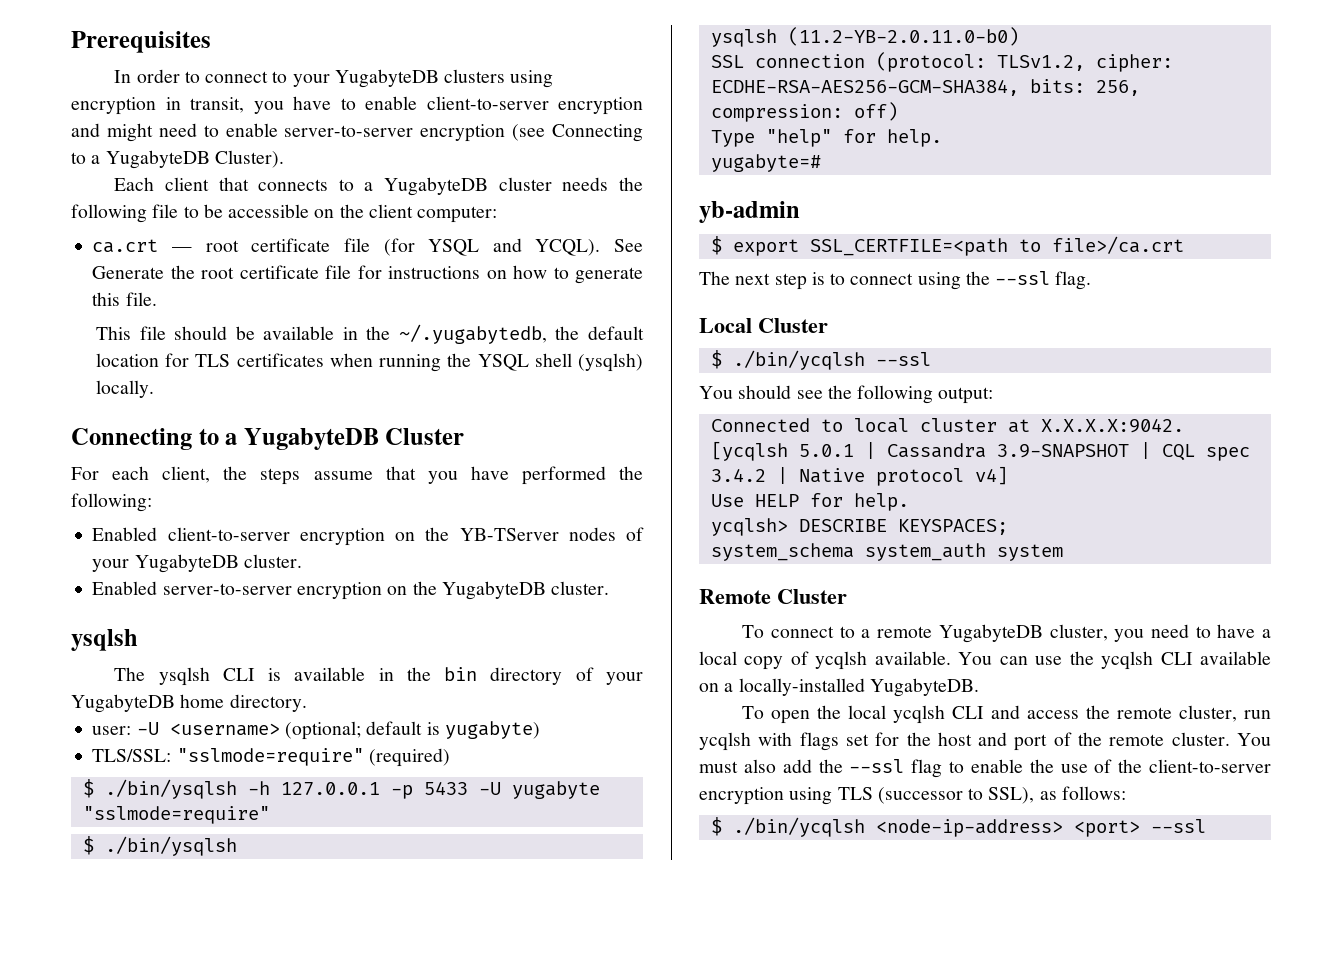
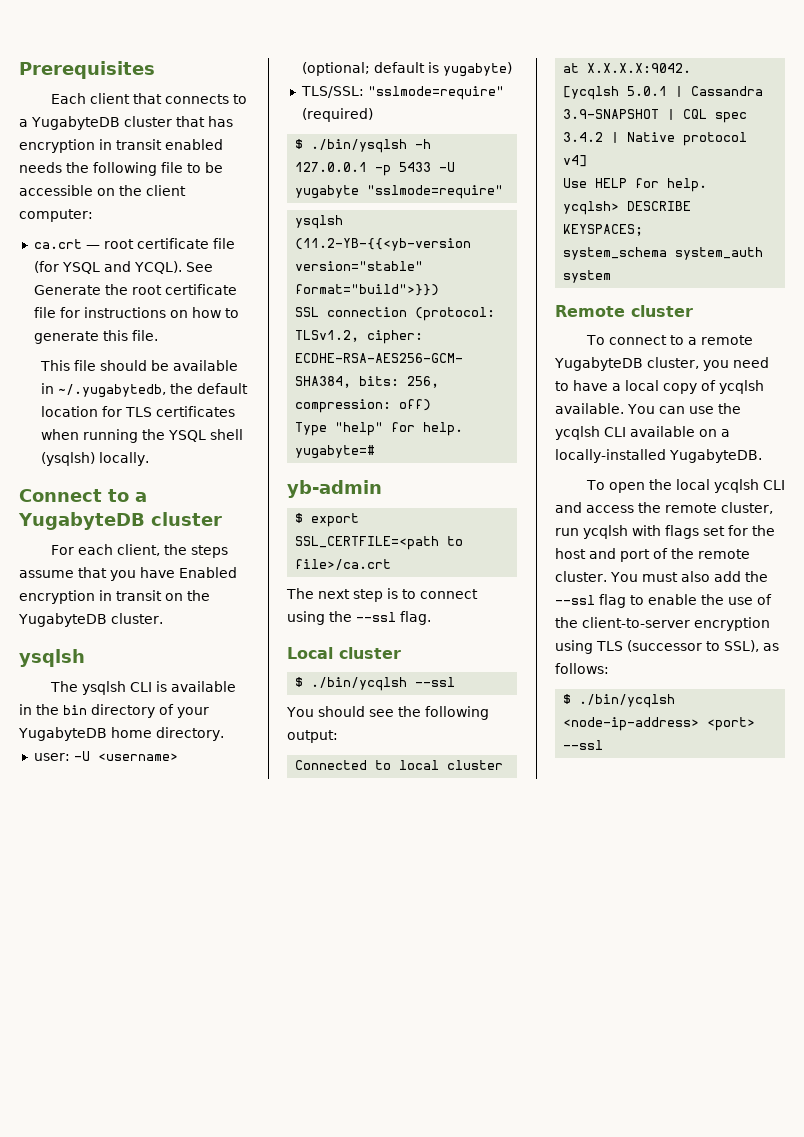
[114,69,554,88] [71,96,643,115] [71,123,643,142] [71,150,284,169] // In order to connect to your YugabyteDB clusters using encryption in transit, you have to enable client-to-server encryption and might need to enable server-to-server encryption (see Connecting to a YugabyteDB Cluster). -> (155, 70) none
(552, 184) none -> [175,116,233,127] [19,139,223,153] that has encryption in transit enabled
[366,326,391,340] the -> (55, 388) none
[71,428,465,450] Connecting to a YugabyteDB Cluster -> [19,489,147,502] [18,512,222,530] Connect to a YugabyteDB cluster
[521,466,644,485] [71,493,152,512] [92,527,644,546] [92,554,302,573] [92,581,382,600] performed the following: // Enabled client-to-server encryption on the YB-TServer nodes of your YugabyteDB cluster. // Enabled server-to-server encryption -> [179,567,237,578] [19,590,162,604] Enabled encryption in transit
[82,836,237,856] [710,27,1019,47] // $ ./bin/ysqlsh // ysqlsh (11.2-YB-2.0.11.0-b0) -> [295,215,344,229] [295,238,472,251] [295,261,424,271] [295,284,440,296] // ysqlsh (11.2-YB-{{<yb-version version="stable" format="build">}})
[758,318,828,333] Cluster -> [339,647,401,659] cluster
[777,589,847,604] Cluster -> [631,305,693,317] cluster

